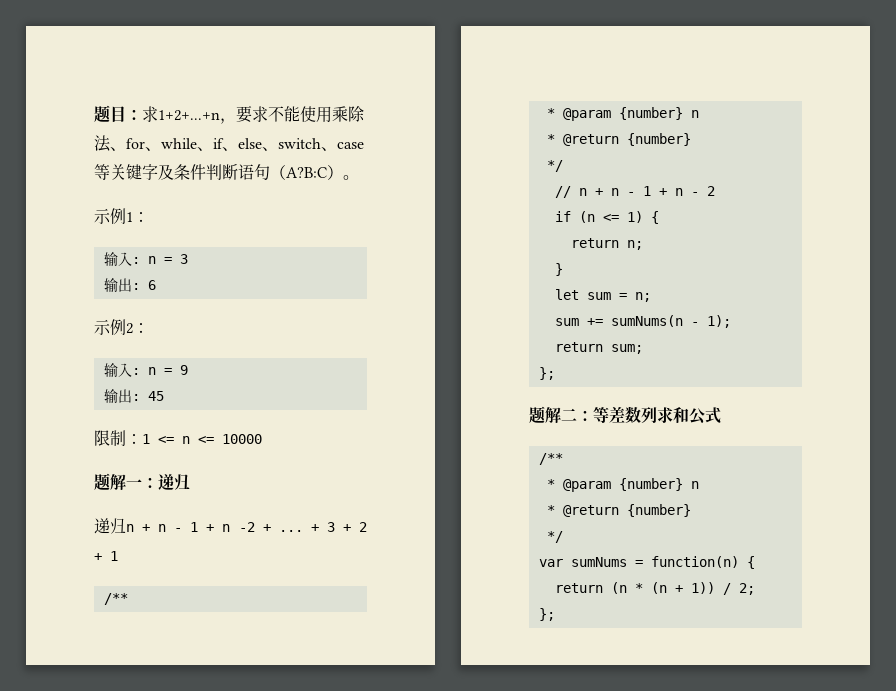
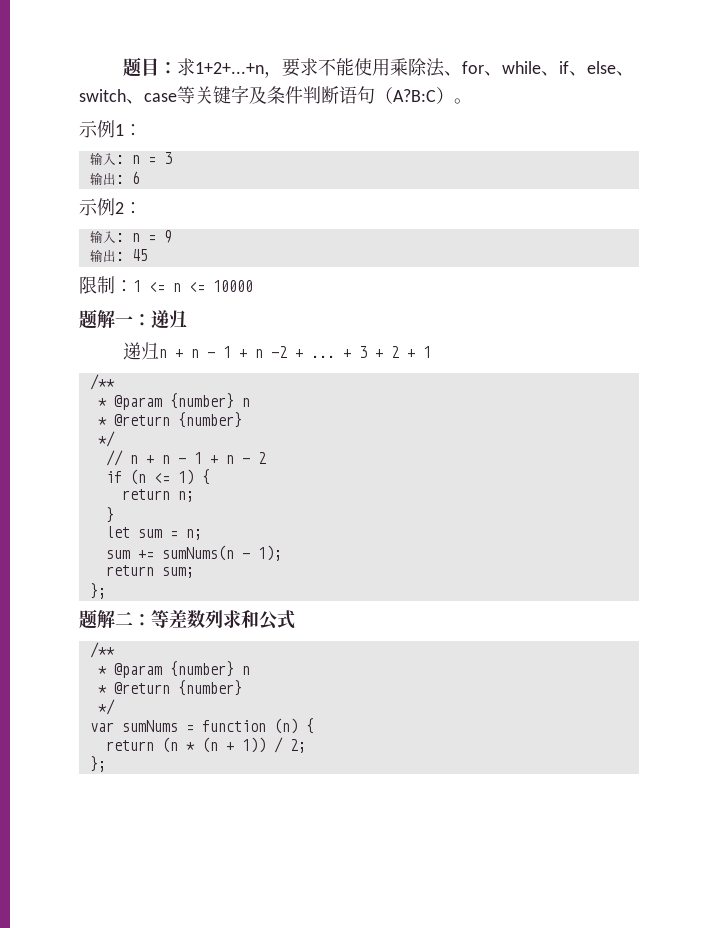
[650,556,739,568] function(n) -> [201,718,298,734] function (n)

